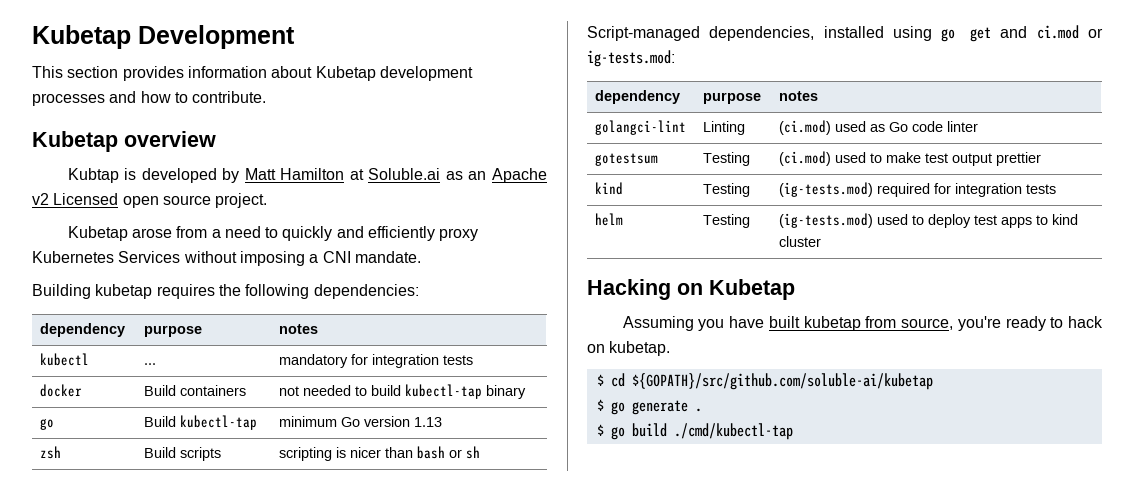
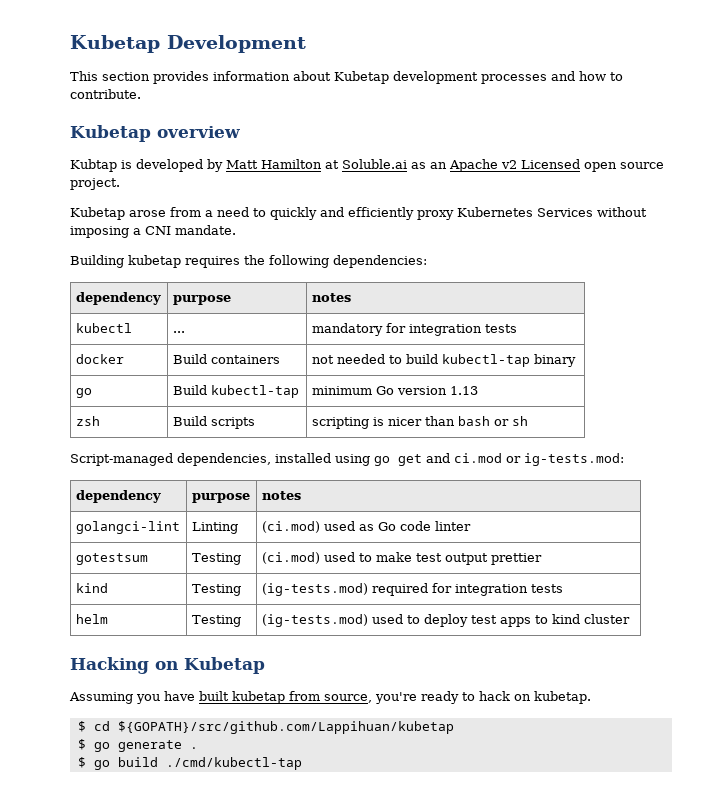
[631,373,933,390] ${GOPATH}/src/github.com/soluble-ai/kubetap -> [117,721,454,734] ${GOPATH}/src/github.com/Lappihuan/kubetap

